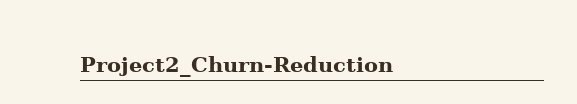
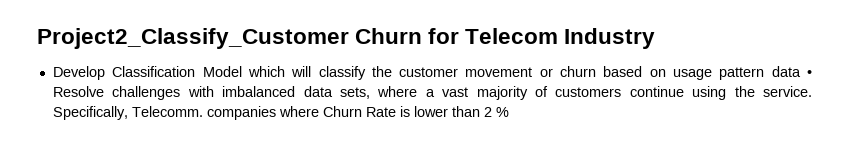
[80,56,393,77] Project2_Churn-Reduction -> [37,28,656,49] [52,66,812,80] [52,86,812,100] [52,106,509,120] Project2_Classify_Customer Churn for Telecom Industry // Develop Classification Model which will classify the customer movement or churn based on usage pattern data • Resolve challenges with imbalanced data sets, where a vast majority of customers continue using the service. Specifically, Telecomm. companies where Churn Rate is lower than 2 %

